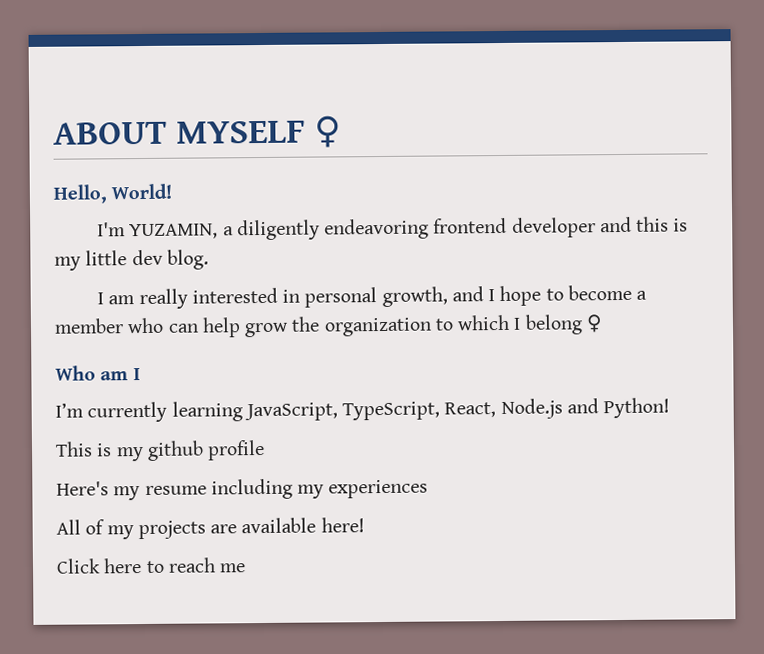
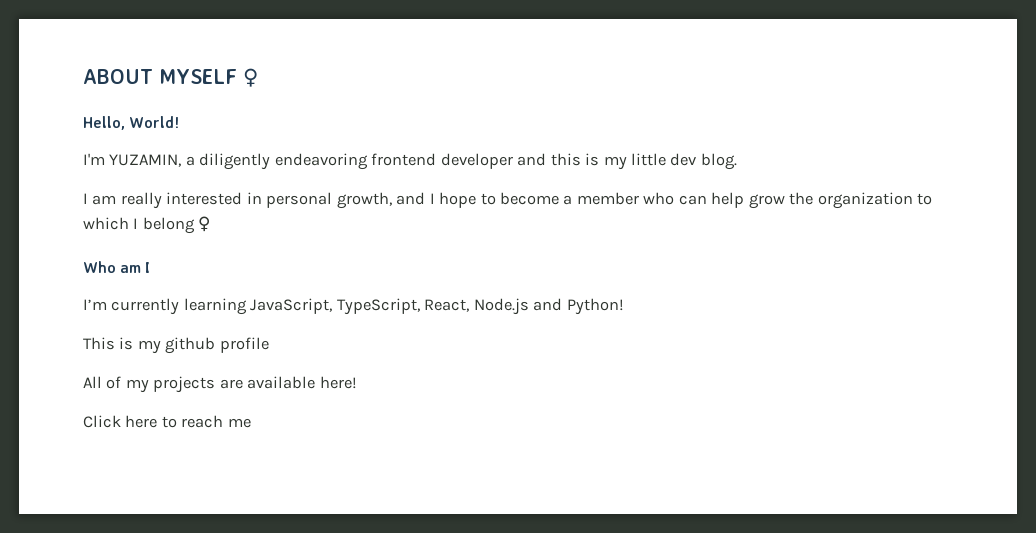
[56,478,429,501] // Here's my resume including my experiences -> (269, 345) none

